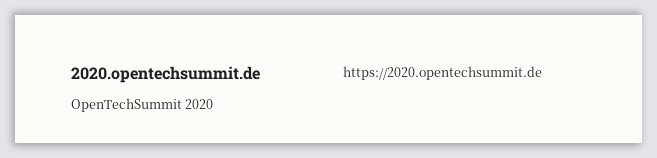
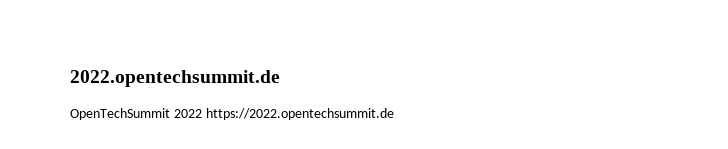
[71,66,260,83] 2020.opentechsummit.de -> [70,70,280,87] 2022.opentechsummit.de
[185,99,214,109] [343,66,542,80] 2020 https://2020.opentechsummit.de -> [173,108,394,120] 2022 https://2022.opentechsummit.de

